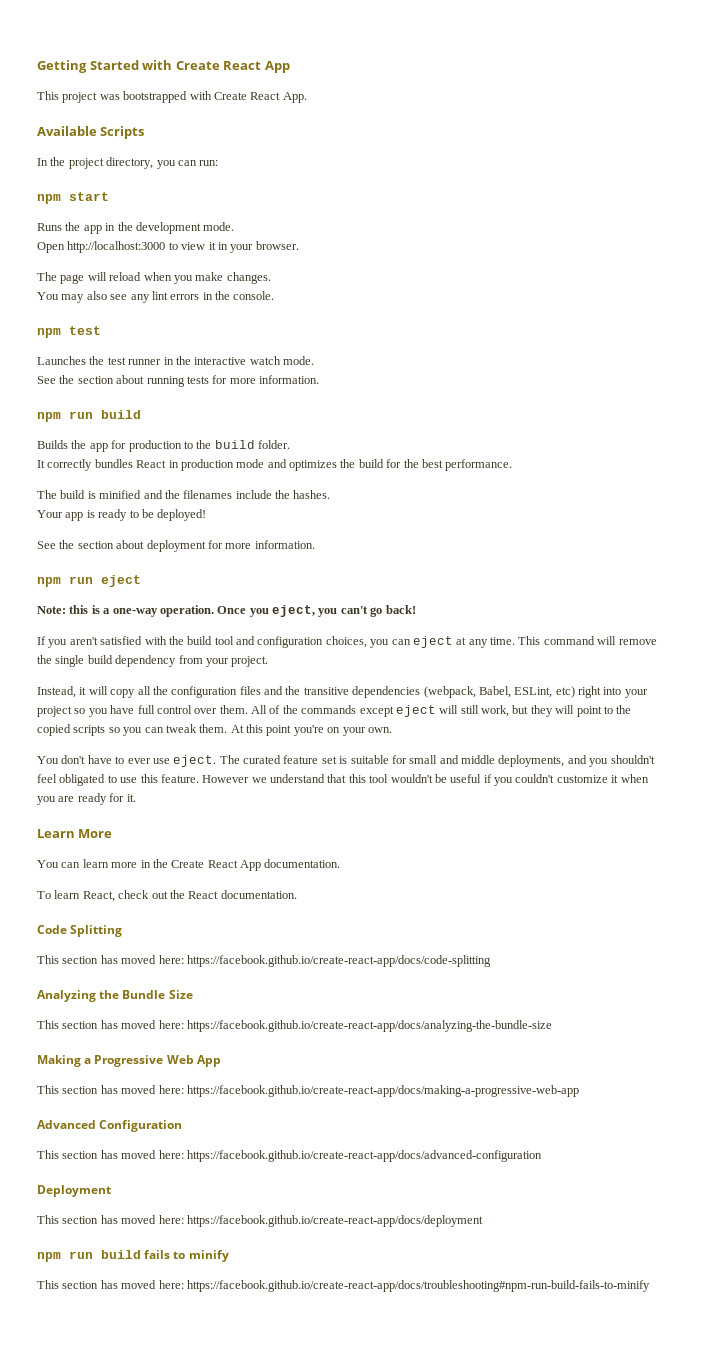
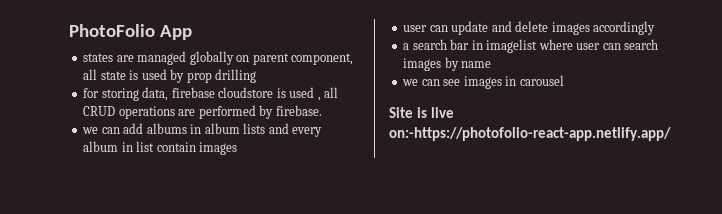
[37,60,290,73] [37,91,307,103] [37,126,145,139] [37,157,219,169] [37,192,109,204] [37,222,235,234] [37,241,299,253] [37,272,271,284] [37,291,275,303] [37,326,101,338] [37,356,314,365] [37,375,319,387] [37,410,141,422] [37,440,290,452] [37,459,513,471] [37,490,331,499] [37,509,207,521] [37,540,315,552] [37,575,141,587] [37,605,416,617] [37,636,657,648] [37,655,269,667] [37,686,648,698] [37,705,632,717] [37,724,392,736] [37,755,655,767] [37,774,649,786] [37,793,136,805] [37,829,113,838] [37,859,341,871] [37,890,297,902] [37,925,123,937] [37,955,491,967] [37,990,193,1002] [37,1020,552,1032] [37,1055,221,1067] [37,1085,579,1097] [37,1120,183,1132] [37,1150,542,1162] [37,1185,111,1197] [37,1215,483,1227] [37,1250,229,1262] [37,1280,650,1292] Getting Started with Create React App // This project was bootstrapped with Create React App. // Available Scripts // In the project directory, you can run: // npm start // Runs the app in the development mode. // Open http://localhost:3000 to view it in your browser. // The page will reload when you make changes. // You may also see any lint errors in the console. // npm test // Launches the test runner in the interactive watch mode. // See the section about running tests for more information. // npm run build // Builds the app for production to the build folder. // It correctly bundles React in production mode and optimizes the build for the best performance. // The build is minified and the filenames include the hashes. // Your app is ready to be deployed! // See the section about deployment for more information. // npm run eject // Note: this is a one-way operation. Once you eject, you can't go back! // If you aren't satisfied with the build tool and configuration choices, you can eject at any time. This command will remove the single build dependency from your project. // Instead, it will copy all the configuration files and the transitive dependencies (webpack, Babel, ESLint, etc) right into your project so you have full control over them. All of the commands except eject will still work, but they will point to the copied scripts so you can tweak them. At this point you're on your own. // You don't have to ever use eject. The curated feature set is suitable for small and middle deployments, and you shouldn't feel obligated to use this feature. However we understand that this tool wouldn't be useful if you couldn't customize it when you are ready for it. // Learn More // You can learn more in the Create React App documentation. // To learn React, check out the React documentation. // Code Splitting // This section has moved here: https://facebook.github.io/create-react-app/docs/code-splitting // Analyzing the Bundle Size // This section has moved here: https://facebook.github.io/create-react-app/docs/analyzing-the-bundle-size // Making a Progressive Web App // This section has moved here: https://facebook.github.io/create-react-app/docs/making-a-progressive-web-app // Advanced Configuration // This section has moved here: https://facebook.github.io/create-react-app/docs/advanced-configuration // Deployment // This section has moved here: https://facebook.github.io/create-react-app/docs/deployment // npm run build fails to minify // This section has moved here: https://facebook.github.io/create-react-app/docs/troubleshooting#npm-run-build-fails-to-minify -> [69,24,193,40] [83,51,354,65] [83,69,257,83] [83,87,339,101] [83,105,322,119] [82,123,323,137] [83,141,238,155] [403,21,656,35] [403,39,659,53] [403,57,492,71] [402,75,564,89] [389,107,455,118] [389,127,671,141] PhotoFolio App // states are managed globally on parent component, all state is used by prop drilling // for storing data, firebase cloudstore is used , all CRUD operations are performed by firebase. // we can add albums in album lists and every album in list contain images // user can update and delete images accordingly // a search bar in imagelist where user can search images by name // we can see images in carousel // Site is live on:-https://photofolio-react-app.netlify.app/

